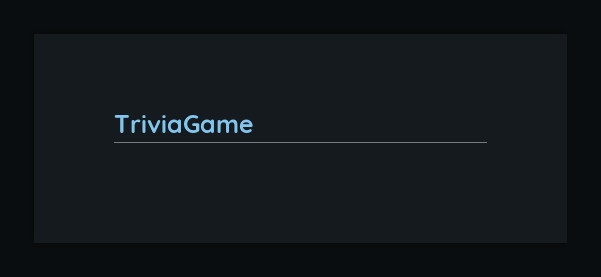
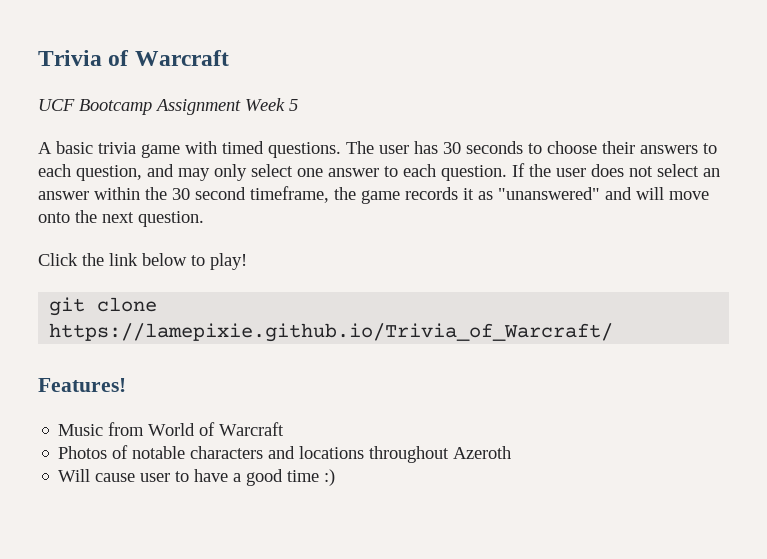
[114,115,254,133] TriviaGame -> [38,50,229,66] [38,98,298,115] [38,141,717,158] [38,163,720,181] [38,186,709,204] [38,210,204,227] [38,253,247,270] [49,297,158,316] [49,323,614,342] [38,378,126,392] [58,422,285,436] [58,445,512,463] [58,469,336,486] Trivia of Warcraft // UCF Bootcamp Assignment Week 5 // A basic trivia game with timed questions. The user has 30 seconds to choose their answers to each question, and may only select one answer to each question. If the user does not select an answer within the 30 second timeframe, the game records it as "unanswered" and will move onto the next question. // Click the link below to play! // git clone https://lamepixie.github.io/Trivia_of_Warcraft/ // Features! // Music from World of Warcraft // Photos of notable characters and locations throughout Azeroth // Will cause user to have a good time :)

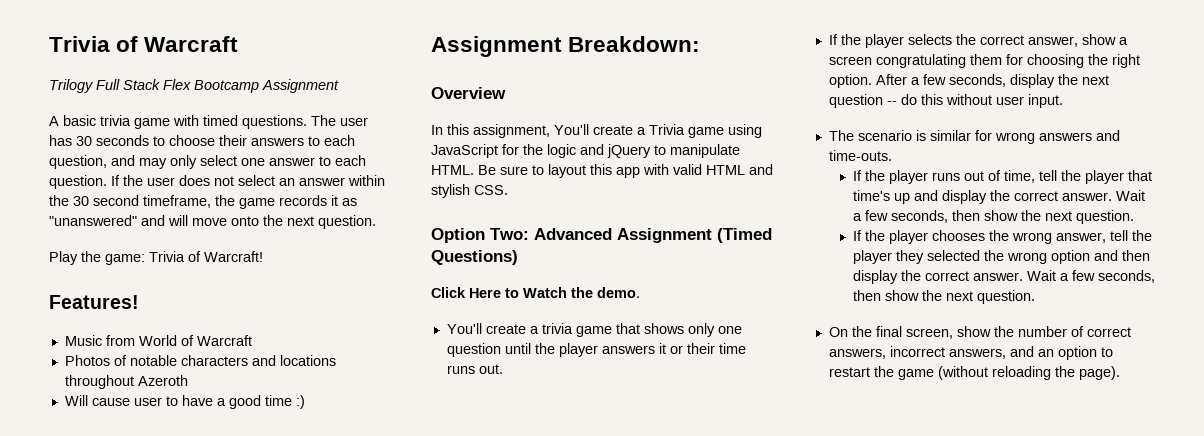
[38,99,75,111] UCF -> [49,79,191,93] Trilogy Full Stack Flex
[245,98,298,111] Week 5 -> (339, 86) none
[38,253,247,270] [49,297,158,316] [49,323,614,342] Click the link below to play! // git clone https://lamepixie.github.io/Trivia_of_Warcraft/ -> [49,251,263,265] Play the game: Trivia of Warcraft!
(336, 477) none -> [431,36,701,57] [431,87,506,99] [431,124,762,138] [431,144,740,158] [431,164,773,178] [431,184,508,198] [431,228,772,243] [431,250,518,265] [431,287,640,298] [446,323,742,337] [446,343,746,357] [446,364,503,374] [828,34,1128,48] [828,54,1140,68] [828,74,1109,88] [828,94,1063,108] [828,130,1120,144] [828,150,892,161] [852,170,1152,184] [852,190,1145,204] [852,210,1134,224] [852,230,1152,244] [852,250,1150,264] [852,270,1155,284] [852,290,1035,304] [828,326,1131,339] [828,346,1113,360] [828,366,1120,380] // Assignment Breakdown: // Overview // In this assignment, You'll create a Trivia game using JavaScript for the logic and jQuery to manipulate HTML. Be sure to layout this app with valid HTML and stylish CSS. // Option Two: Advanced Assignment (Timed Questions) // Click Here to Watch the demo. // You'll create a trivia game that shows only one question until the player answers it or their time runs out. // If the player selects the correct answer, show a screen congratulating them for choosing the right option. After a few seconds, display the next question -- do this without user input. // The scenario is similar for wrong answers and time-outs. // If the player runs out of time, tell the player that time's up and display the correct answer. Wait a few seconds, then show the next question. // If the player chooses the wrong answer, tell the player they selected the wrong option and then display the correct answer. Wait a few seconds, then show the next question. // On the final screen, show the number of correct answers, incorrect answers, and an option to restart the game (without reloading the page).

